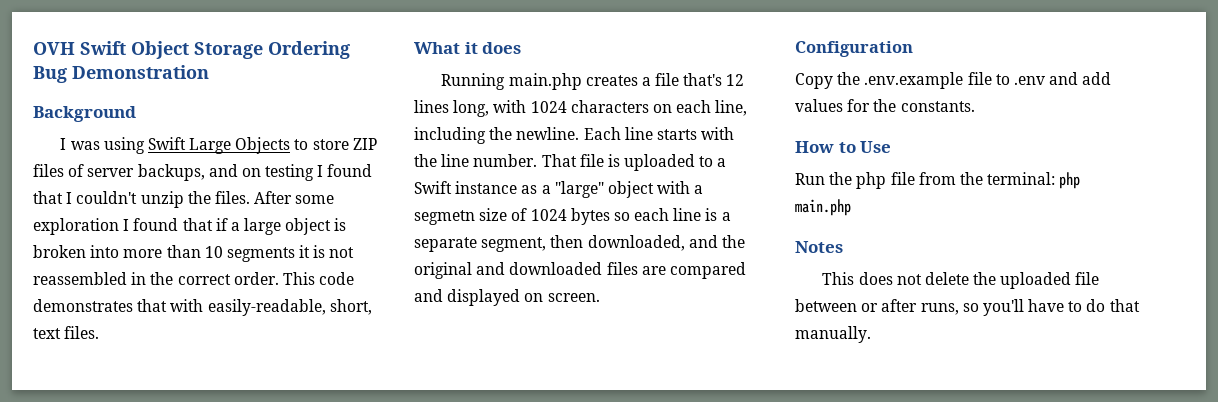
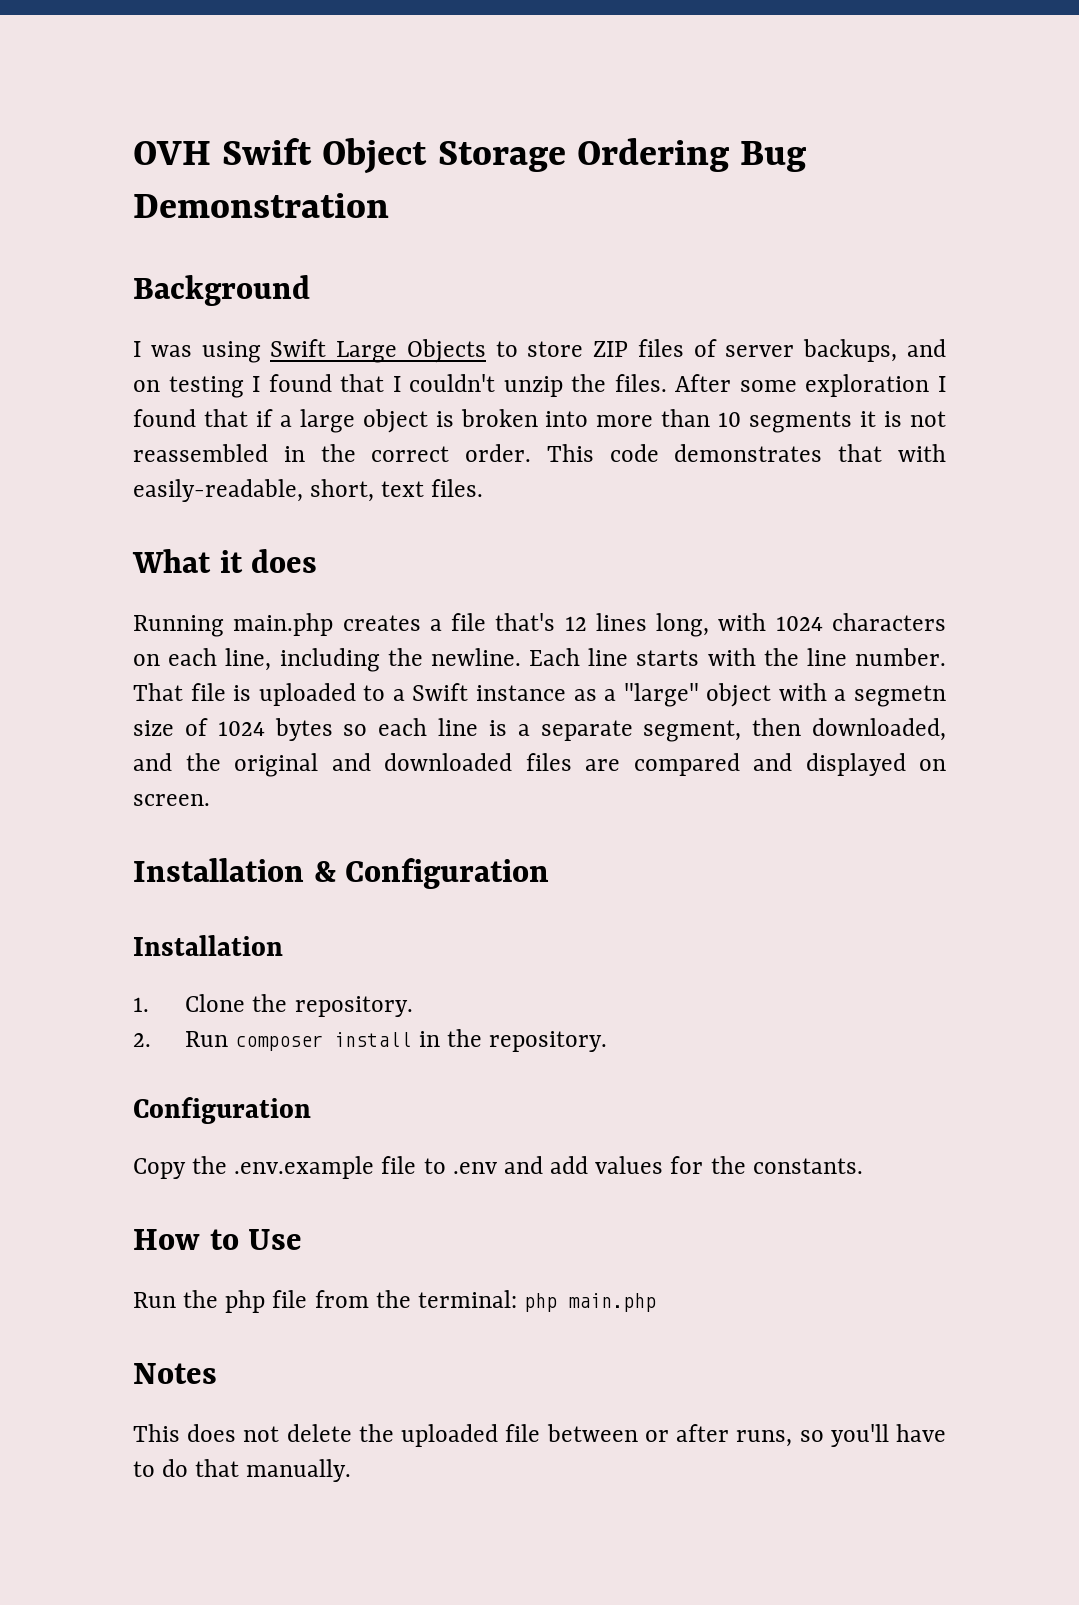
(600, 297) none -> [133,858,550,889] [133,935,283,956] [133,994,413,1017] [133,1029,607,1052] // Installation & Configuration // Installation // 1. Clone the repository. // 2. Run composer install in the repository.

